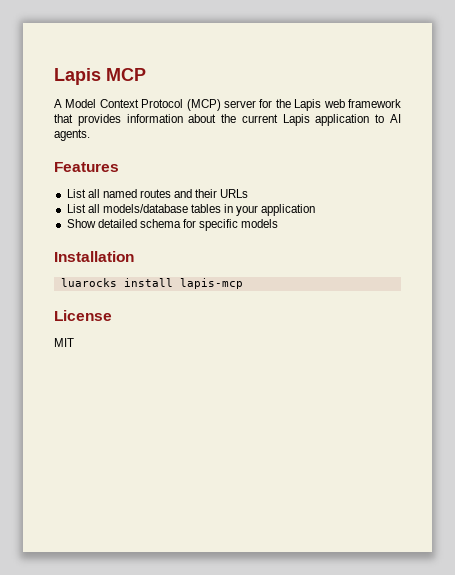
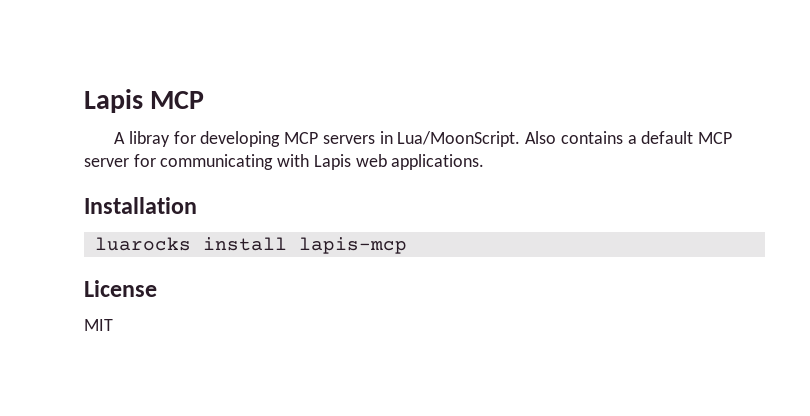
[65,99,401,111] [54,114,401,126] [54,129,90,141] [54,162,119,172] [66,189,249,198] [66,204,316,216] [66,219,279,231] Model Context Protocol (MCP) server for the Lapis web framework that provides information about the current Lapis application to AI agents. // Features // List all named routes and their URLs // List all models/database tables in your application // Show detailed schema for specific models -> [129,131,733,147] [84,154,485,170] libray for developing MCP servers in Lua/MoonScript. Also contains a default MCP server for communicating with Lapis web applications.

